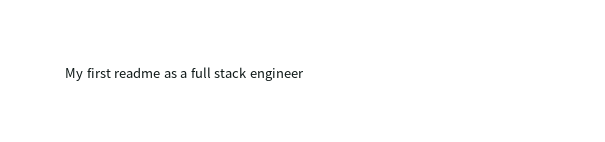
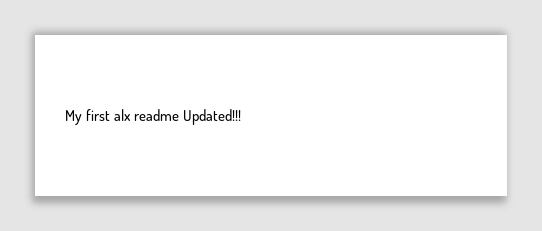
[114,67,304,81] readme as a full stack engineer -> [114,109,242,125] alx readme Updated!!!

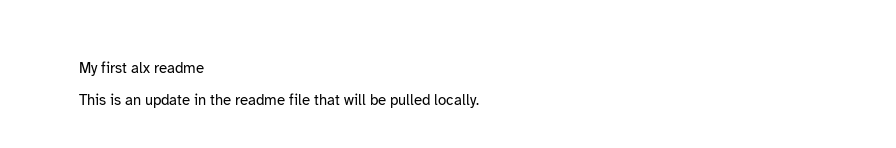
[183,109,242,125] Updated!!! -> [79,93,479,108] // This is an update in the readme file that will be pulled locally.

